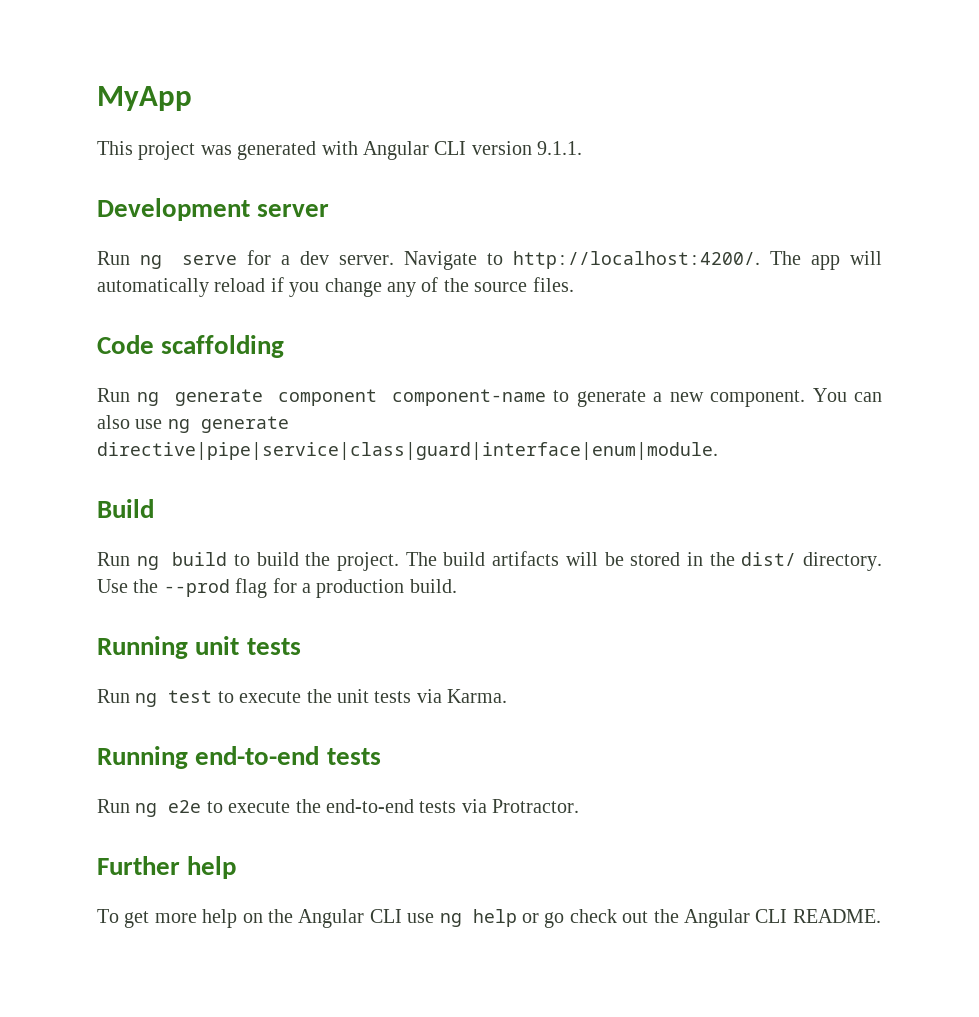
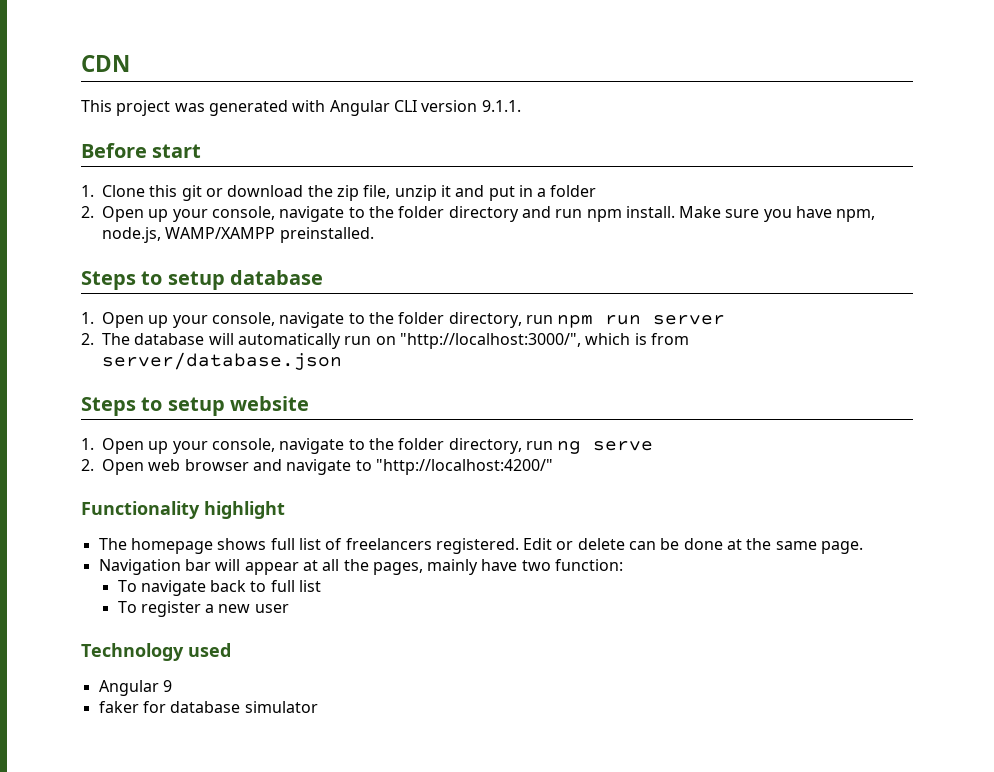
[97,86,192,111] MyApp -> [81,55,130,72] CDN
[97,198,330,221] [97,250,882,270] [97,277,574,297] [97,335,285,358] [97,388,882,407] [97,415,289,433] [97,442,718,460] [97,499,154,518] [97,551,882,571] [97,578,457,598] [97,636,301,659] [97,689,508,707] [97,746,381,769] [97,799,580,817] [97,856,237,879] [97,909,881,928] Development server // Run ng serve for a dev server. Navigate to http://localhost:4200/. The app will automatically reload if you change any of the source files. // Code scaffolding // Run ng generate component component-name to generate a new component. You can also use ng generate directive|pipe|service|class|guard|interface|enum|module. // Build // Run ng build to build the project. The build artifacts will be stored in the dist/ directory. Use the --prod flag for a production build. // Running unit tests // Run ng test to execute the unit tests via Karma. // Running end-to-end tests // Run ng e2e to execute the end-to-end tests via Protractor. // Further help // To get more help on the Angular CLI use ng help or go check out the Angular CLI README. -> [81,143,202,158] [81,185,597,201] [81,206,876,222] [102,227,374,243] [81,270,324,290] [81,312,726,328] [81,333,689,349] [102,352,342,370] [81,396,310,416] [81,438,654,454] [81,459,553,475] [81,501,285,519] [98,538,864,554] [98,559,624,575] [117,580,322,596] [117,601,289,617] [81,643,231,661] [98,680,172,696] [98,701,318,713] Before start // 1. Clone this git or download the zip file, unzip it and put in a folder // 2. Open up your console, navigate to the folder directory and run npm install. Make sure you have npm, node.js, WAMP/XAMPP preinstalled. // Steps to setup database // 1. Open up your console, navigate to the folder directory, run npm run server // 2. The database will automatically run on "http://localhost:3000/", which is from server/database.json // Steps to setup website // 1. Open up your console, navigate to the folder directory, run ng serve // 2. Open web browser and navigate to "http://localhost:4200/" // Functionality highlight // The homepage shows full list of freelancers registered. Edit or delete can be done at the same page. // Navigation bar will appear at all the pages, mainly have two function: // To navigate back to full list // To register a new user // Technology used // Angular 9 // faker for database simulator

